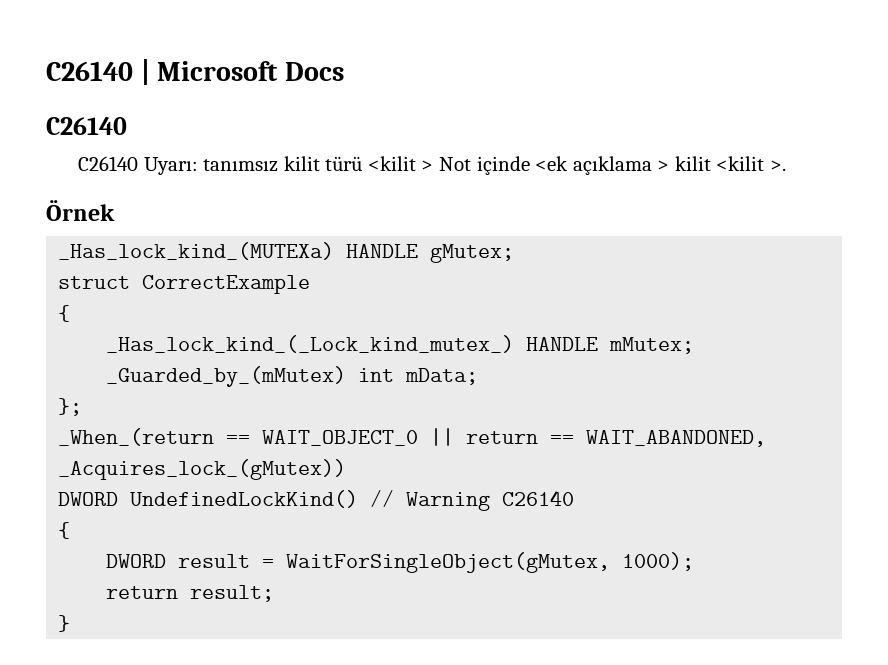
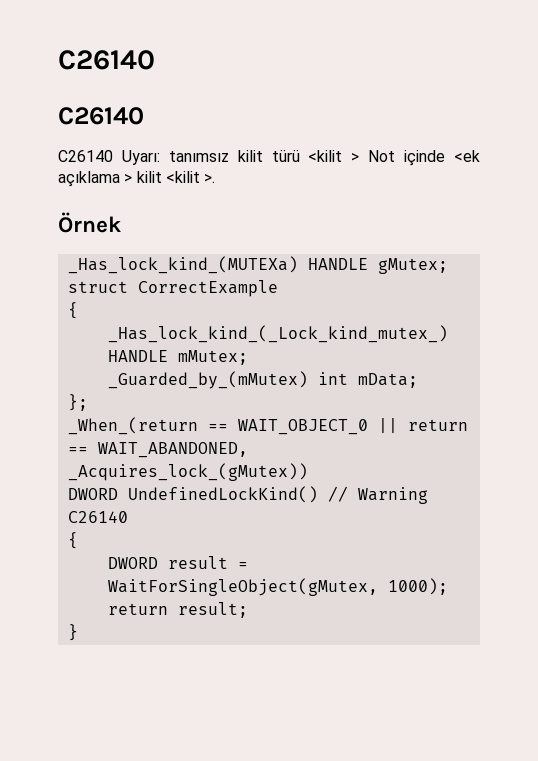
[46,59,344,85] C26140 | Microsoft Docs -> [58,50,155,70] C26140

